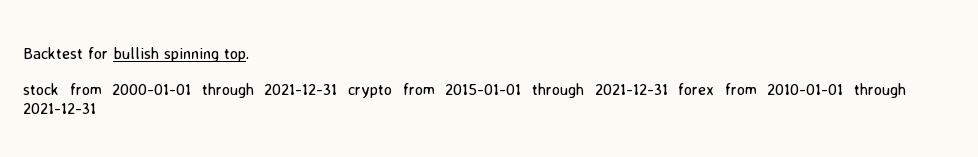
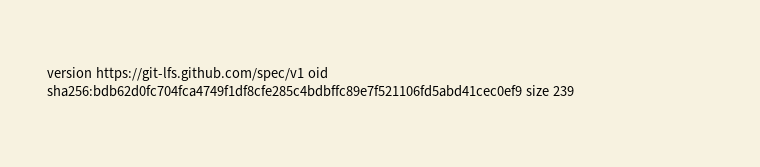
[23,47,249,62] [23,83,907,98] [23,103,96,114] Backtest for bullish spinning top. // stock from 2000-01-01 through 2021-12-31 crypto from 2015-01-01 through 2021-12-31 forex from 2010-01-01 through 2021-12-31 -> [47,67,328,81] [47,85,574,97] version https://git-lfs.github.com/spec/v1 oid sha256:bdb62d0fc704fca4749f1df8cfe285c4bdbffc89e7f521106fd5abd41cec0ef9 size 239

